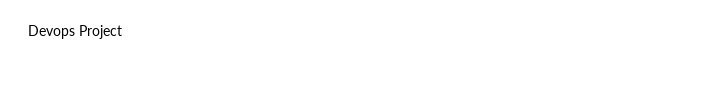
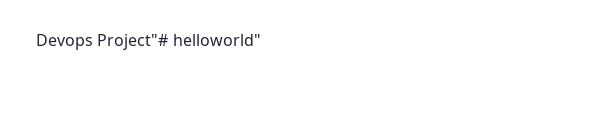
[79,25,122,39] Project -> [97,34,261,50] Project"# helloworld"

